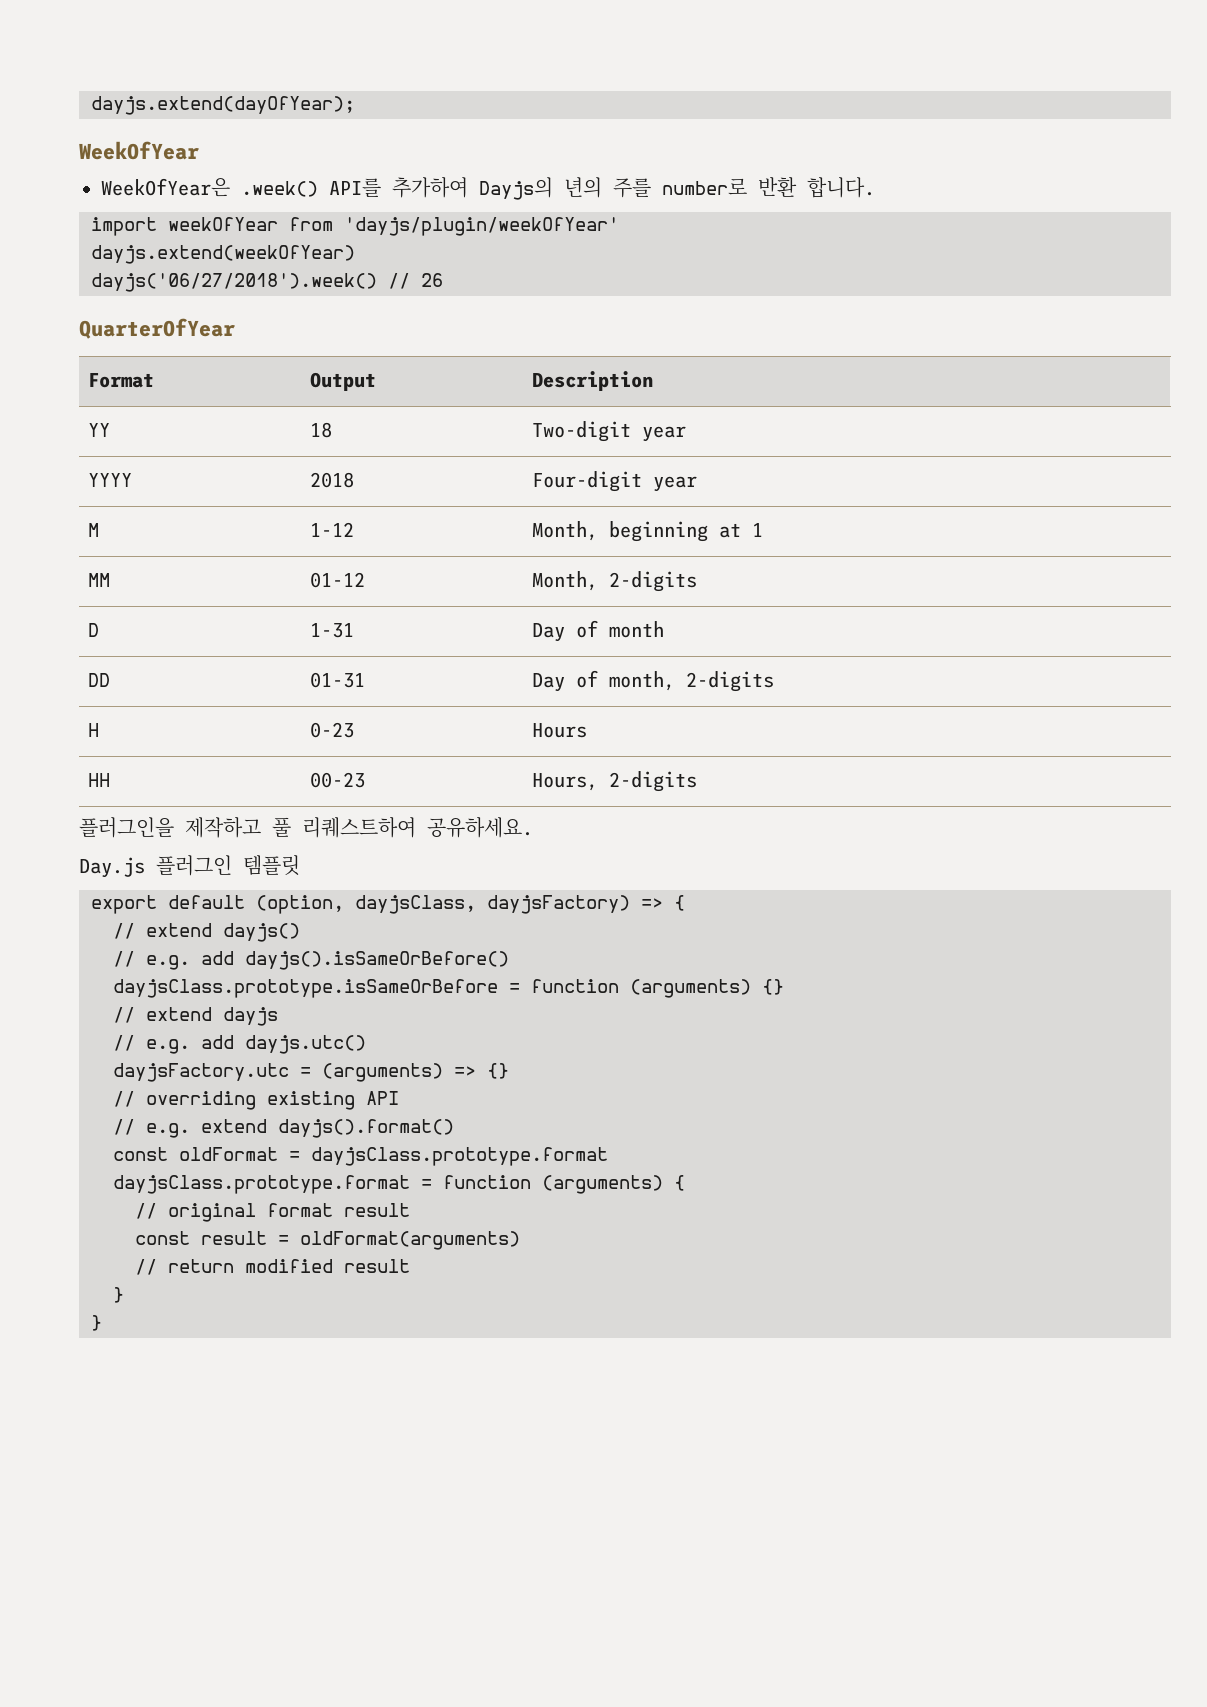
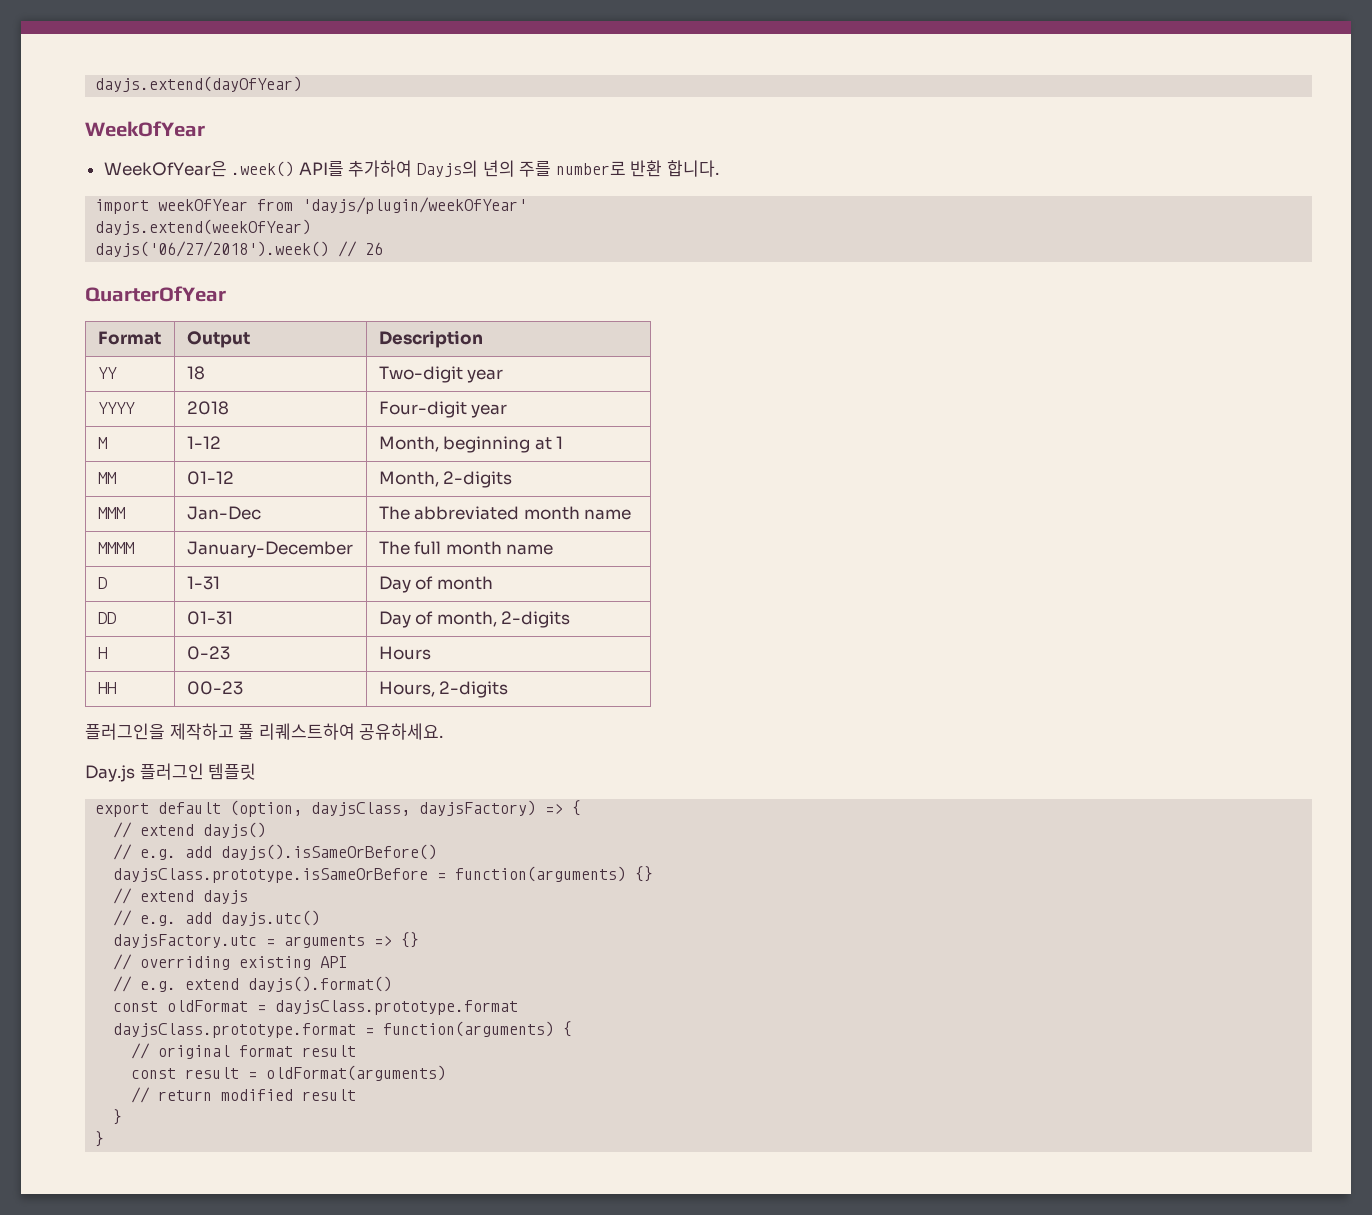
[91,96,355,115] dayjs.extend(dayOfYear); -> [95,76,303,92] dayjs.extend(dayOfYear)
(698, 581) none -> [97,507,125,519] [186,506,261,520] [378,506,632,520] [97,542,134,554] [186,541,353,558] [378,541,554,555] // MMM | Jan-Dec | The abbreviated month name // MMMM | January-December | The full month name
[531,979,751,998] function (arguments) -> [455,866,627,882] function(arguments)
[322,1063,443,1082] (arguments) -> [284,935,366,948] arguments
[443,1175,663,1194] function (arguments) -> [383,1021,555,1037] function(arguments)

